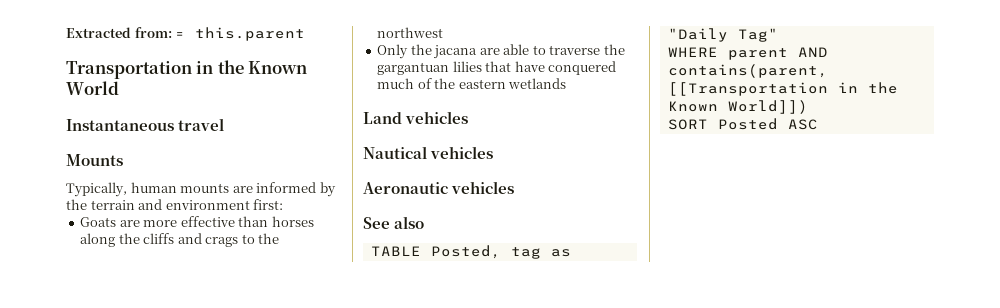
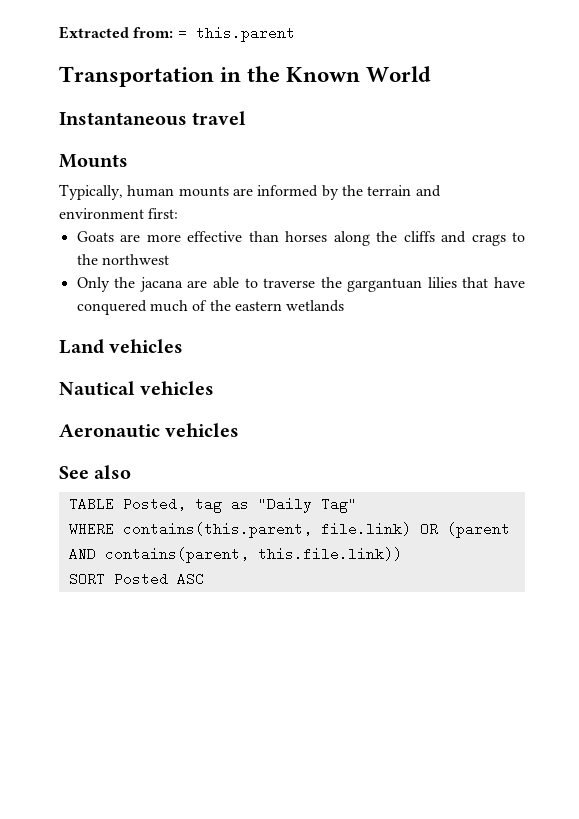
[727,47,828,60] [667,64,828,78] [667,82,898,96] [667,100,808,114] parent AND contains(parent, [[Transportation in the Known World]]) -> [122,522,510,538] [68,547,402,563] contains(this.parent, file.link) OR (parent AND contains(parent, this.file.link))

